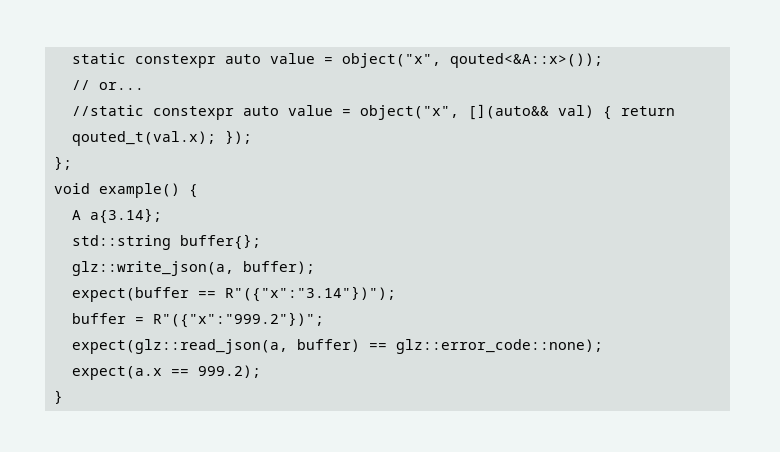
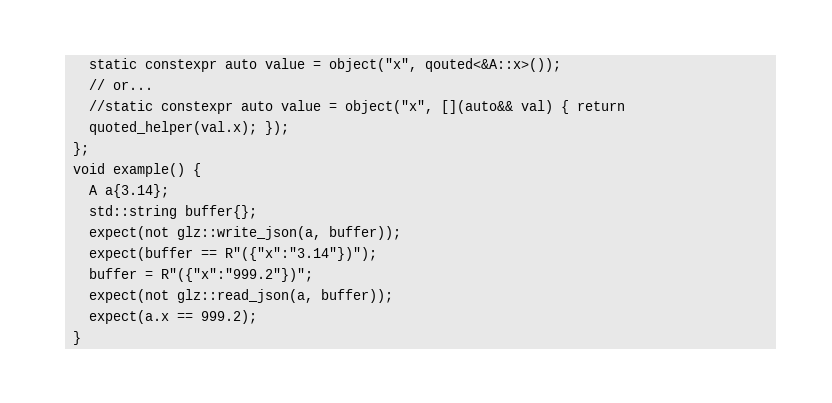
[71,131,216,146] qouted_t(val.x); -> [88,121,257,135] quoted_helper(val.x);
[71,261,315,276] glz::write_json(a, buffer); -> [88,226,401,240] expect(not glz::write_json(a, buffer));
[71,339,603,354] expect(glz::read_json(a, buffer) == glz::error_code::none); -> [88,289,393,303] expect(not glz::read_json(a, buffer));

